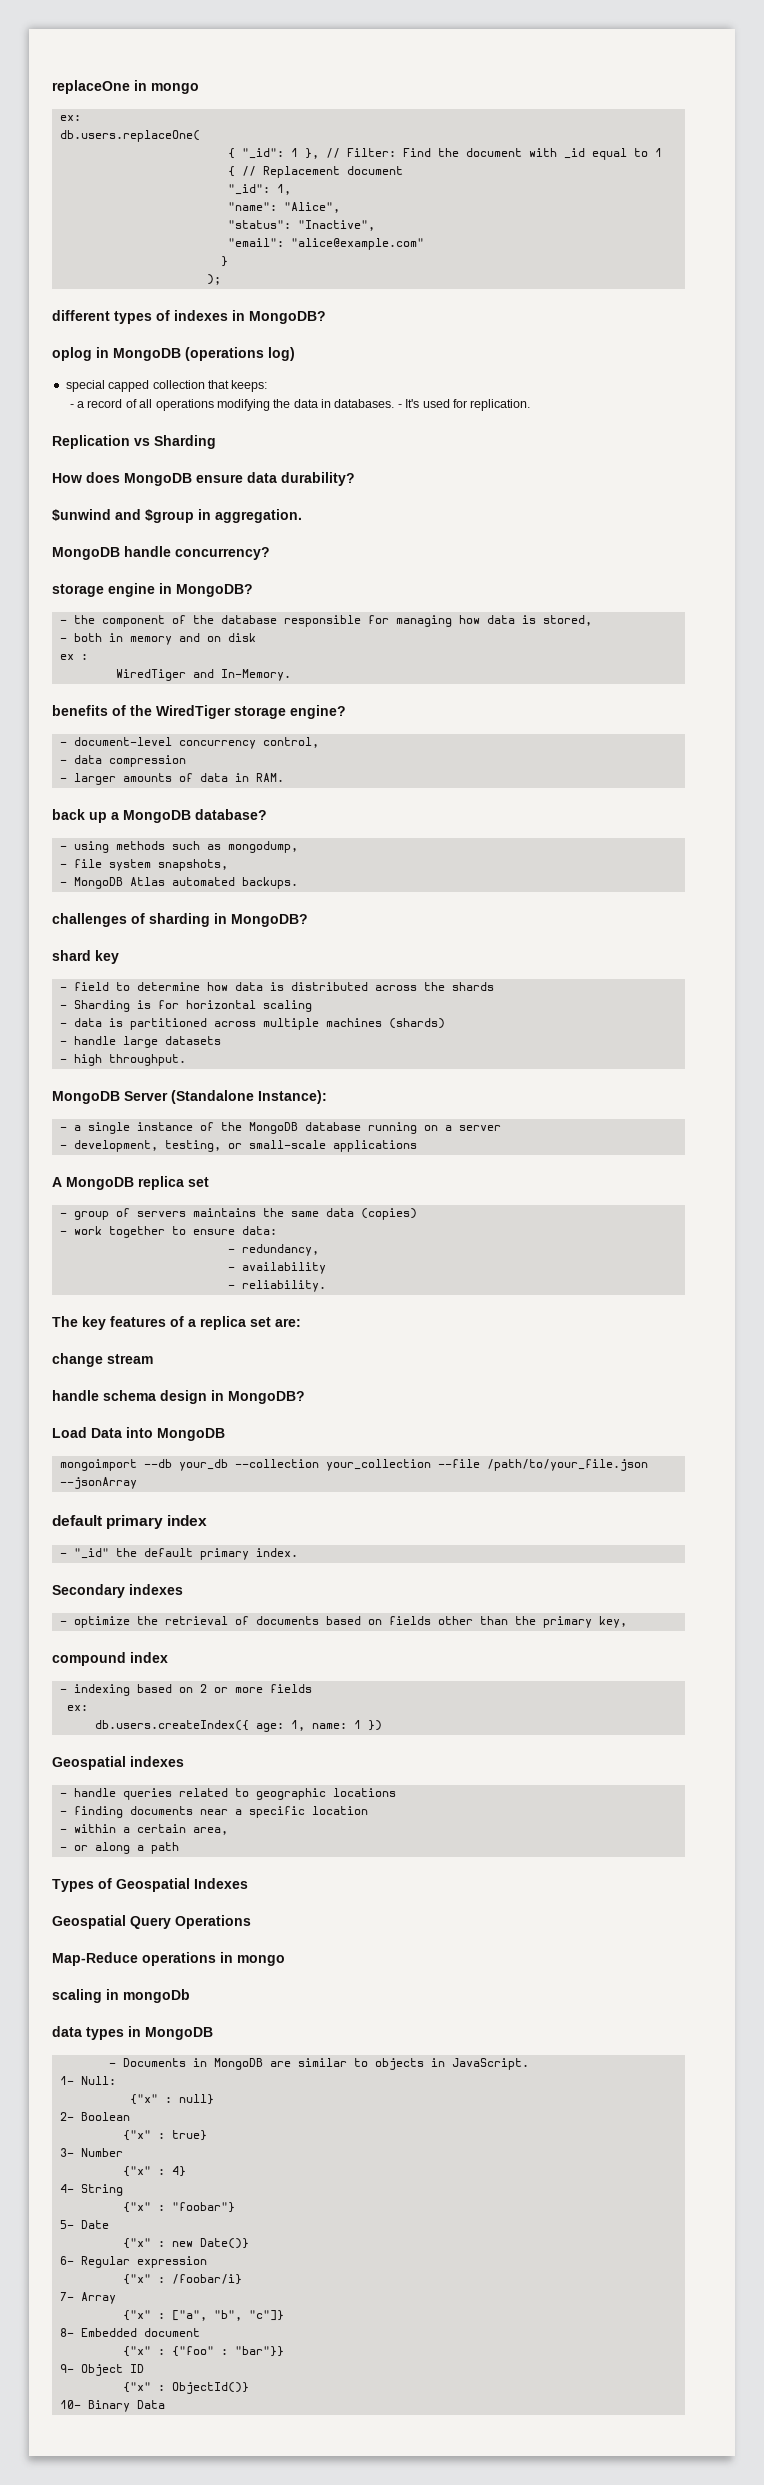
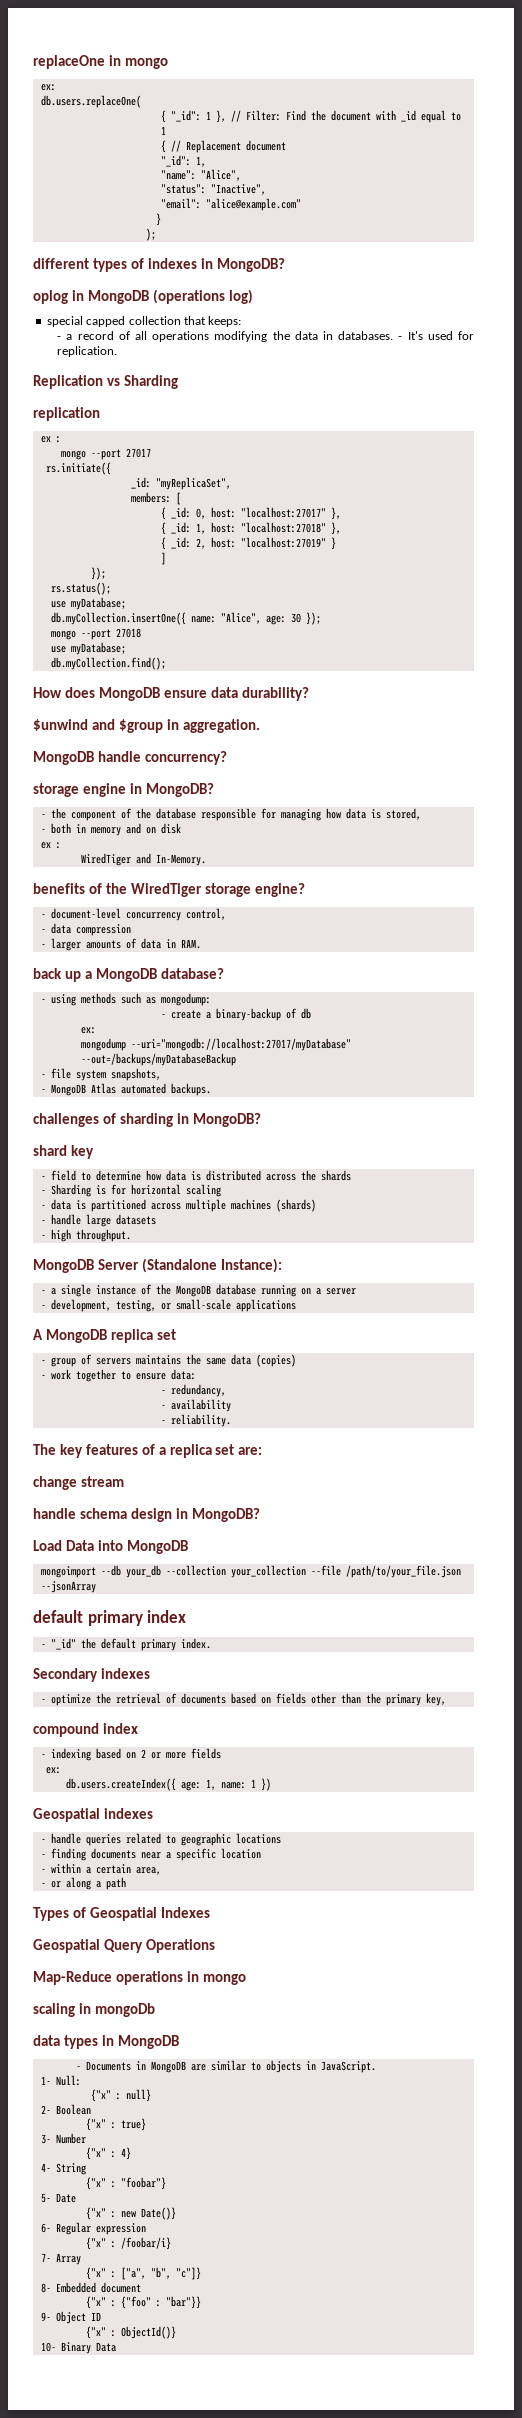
(216, 442) none -> [33,407,100,421] [40,436,61,443] [60,448,151,460] [45,462,111,475] [130,477,231,490] [130,492,181,505] [160,507,341,520] [160,522,341,535] [160,537,336,550] [160,552,166,565] [90,567,106,580] [50,582,111,595] [50,597,126,610] [50,612,321,625] [50,628,141,640] [50,642,126,655] [50,657,166,670] // replication // ex : // mongo --port 27017 // rs.initiate({ // _id: "myReplicaSet", // members: [ // { _id: 0, host: "localhost:27017" }, // { _id: 1, host: "localhost:27018" }, // { _id: 2, host: "localhost:27019" } // ] // }); // rs.status(); // use myDatabase; // db.myCollection.insertOne({ name: "Alice", age: 30 }); // mongo --port 27018 // use myDatabase; // db.myCollection.find();
[227,841,298,853] mongodump, -> [160,993,211,1006] [160,1008,311,1021] [80,1027,96,1034] [80,1038,351,1051] [80,1053,236,1066] mongodump: // - create a binary-backup of db // ex: // mongodump --uri="mongodb://localhost:27017/myDatabase" --out=/backups/myDatabaseBackup

